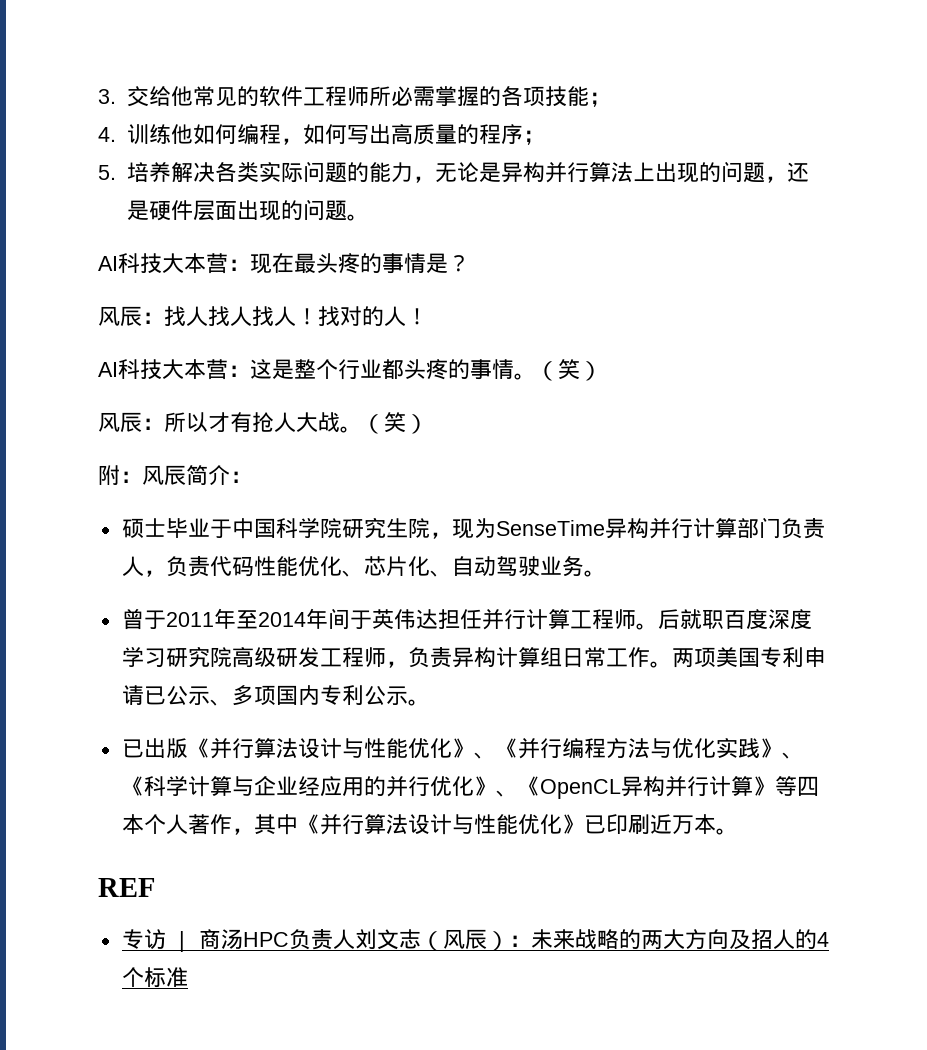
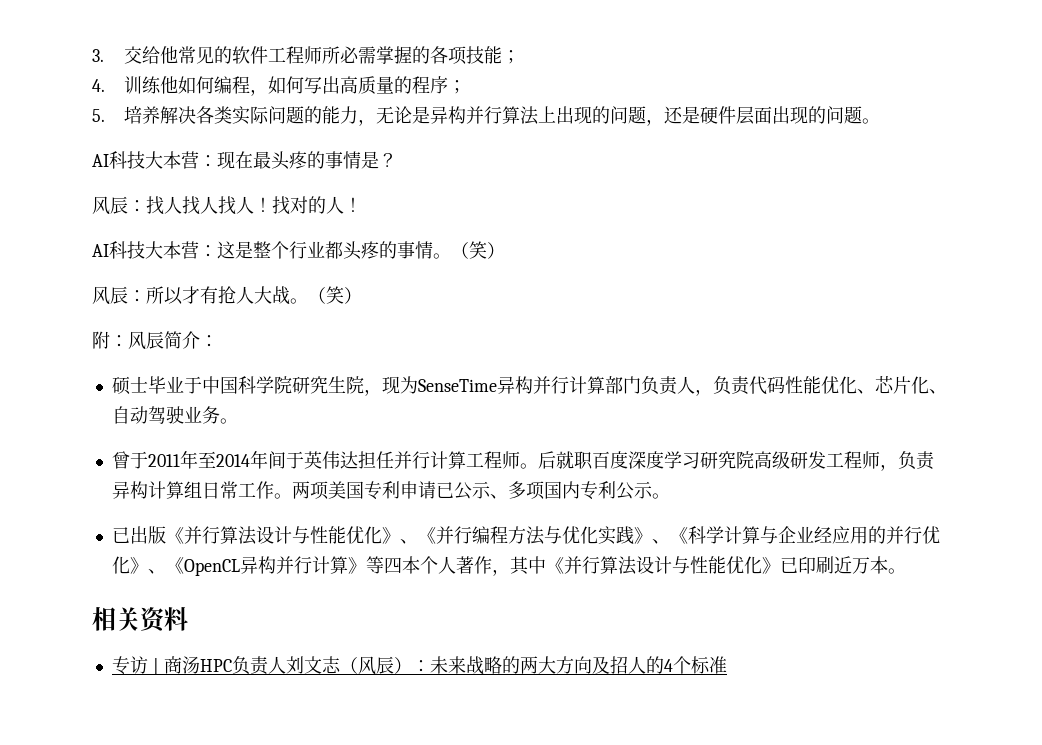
[98,878,155,897] REF -> [92,607,188,633] 相关资料

